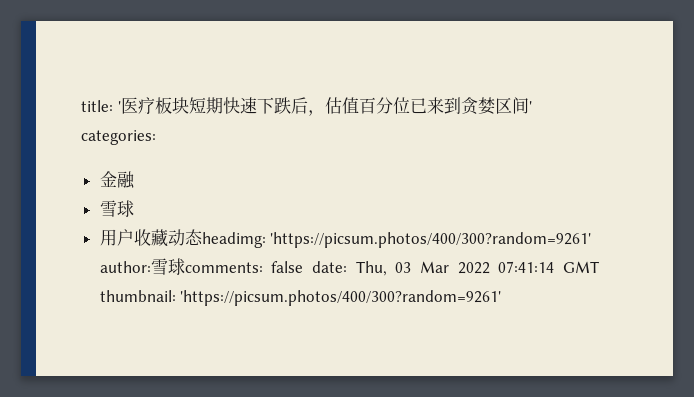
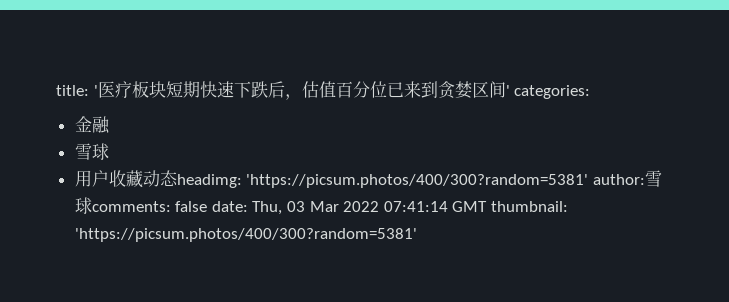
[270,232,592,248] 'https://picsum.photos/400/300?random=9261' -> [246,174,589,188] 'https://picsum.photos/400/300?random=5381'
[180,290,502,306] 'https://picsum.photos/400/300?random=9261' -> [74,228,417,242] 'https://picsum.photos/400/300?random=5381'

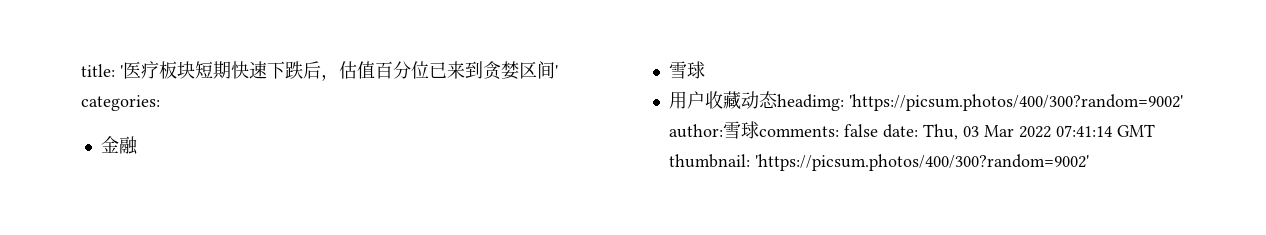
[246,174,589,188] 'https://picsum.photos/400/300?random=5381' -> [848,94,1183,111] 'https://picsum.photos/400/300?random=9002'
[74,228,417,242] 'https://picsum.photos/400/300?random=5381' -> [754,154,1089,171] 'https://picsum.photos/400/300?random=9002'

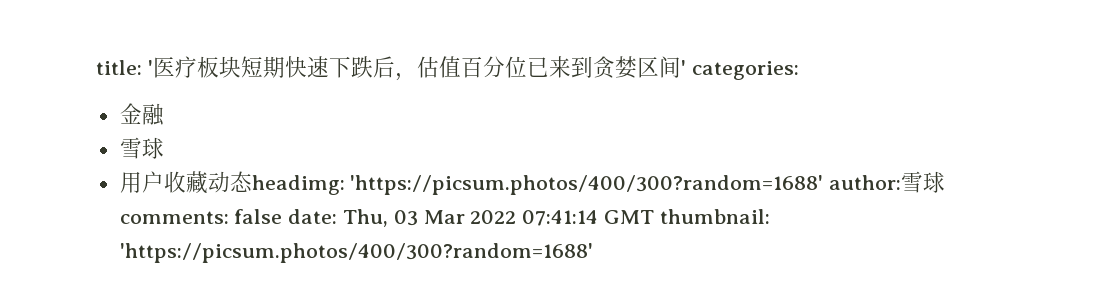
[848,94,1183,111] 'https://picsum.photos/400/300?random=9002' -> [350,175,824,195] 'https://picsum.photos/400/300?random=1688'
[754,154,1089,171] 'https://picsum.photos/400/300?random=9002' -> [119,243,593,263] 'https://picsum.photos/400/300?random=1688'

